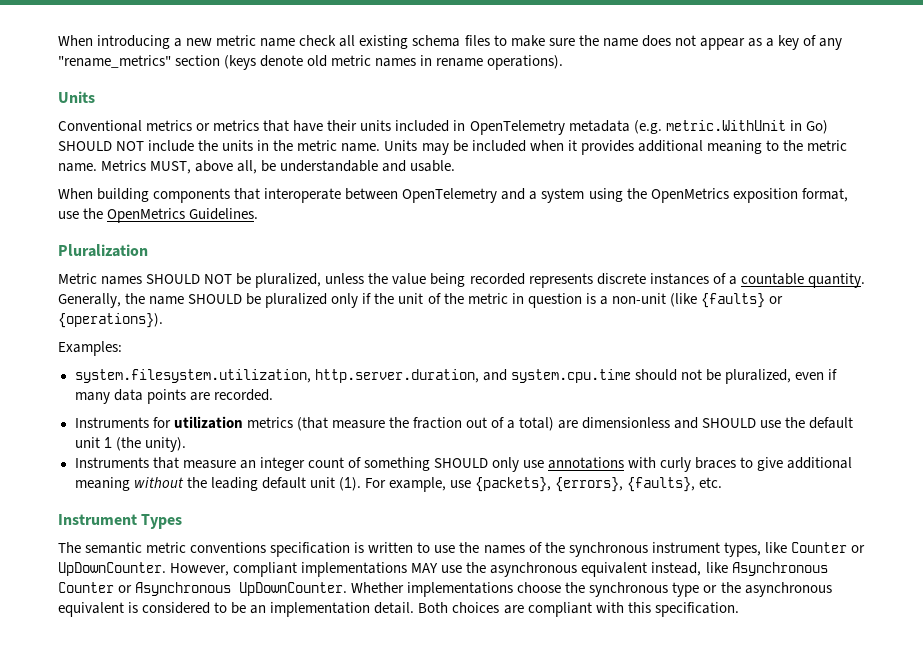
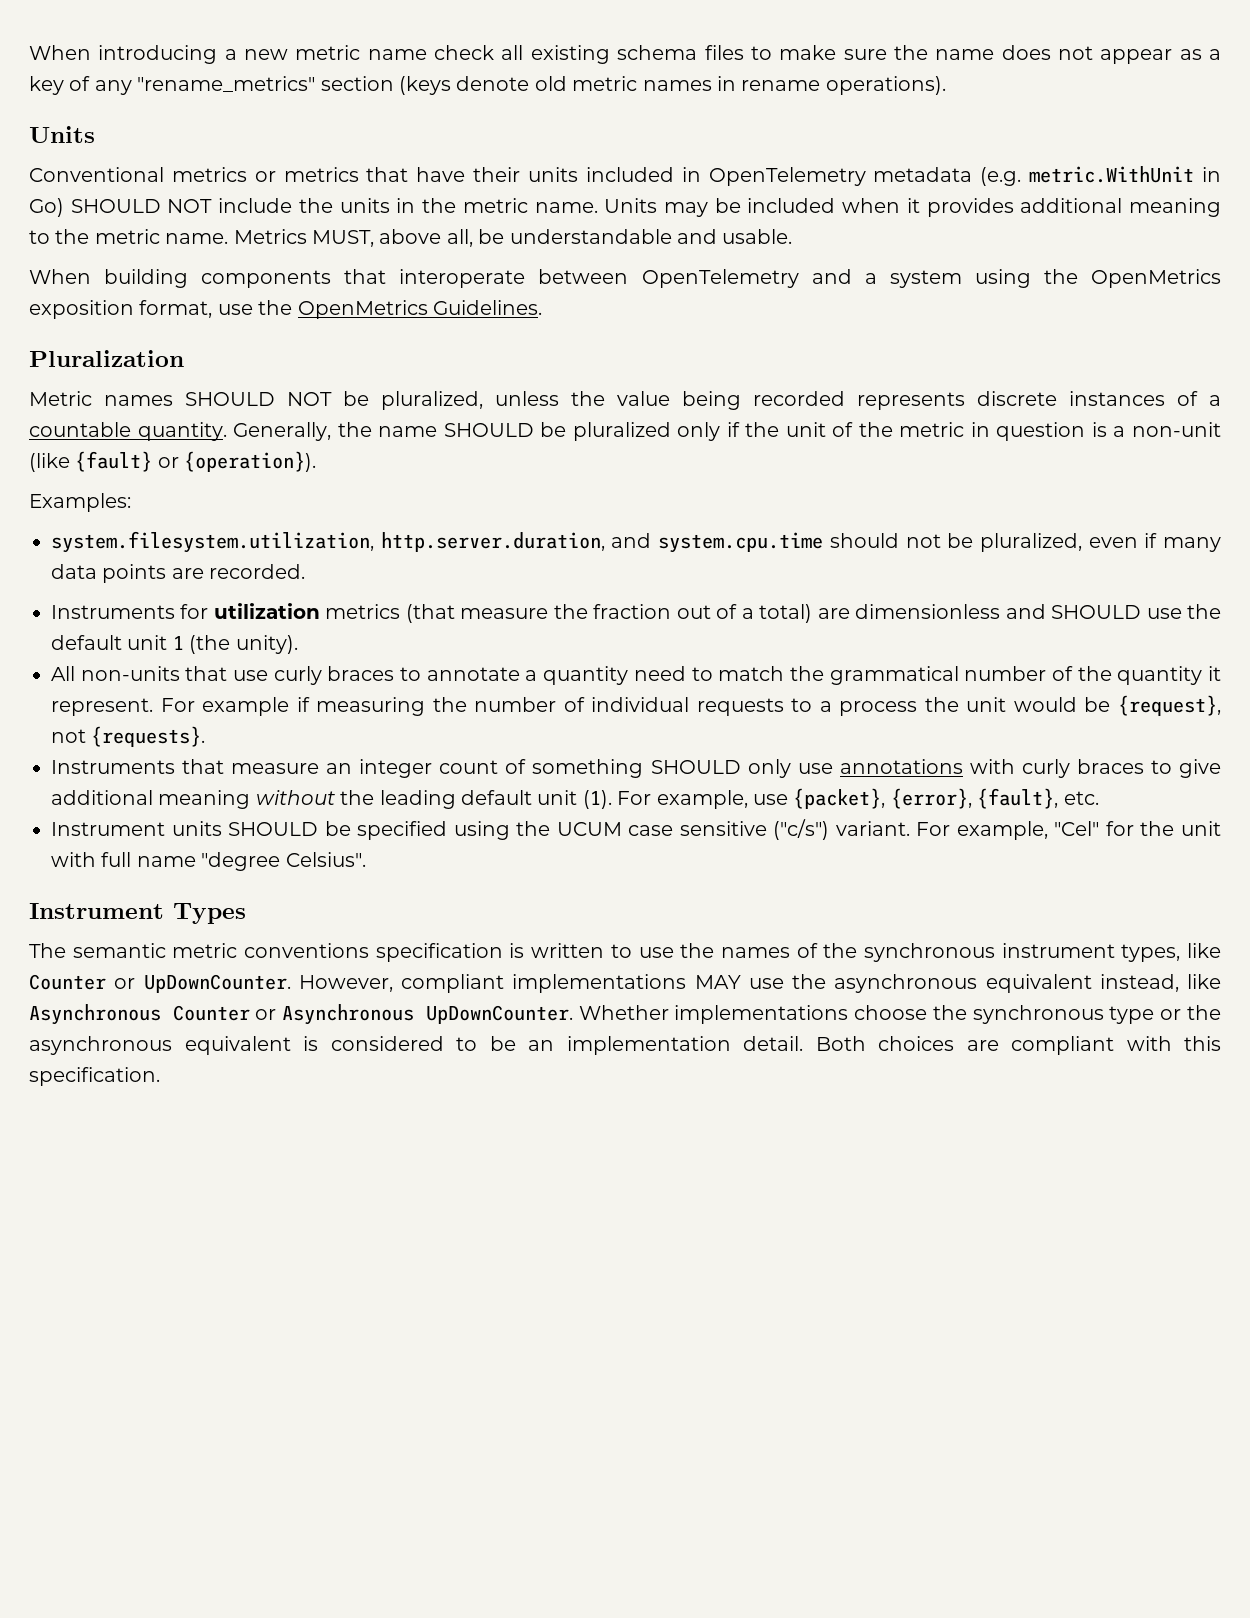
[700,293,783,308] [58,313,163,328] {faults} or {operations}). -> [75,451,317,472] {fault} or {operation}).
(186, 444) none -> [51,666,1222,685] [51,695,1221,716] [51,726,206,747] // All non-units that use curly braces to annotate a quantity need to match the grammatical number of the quantity it represent. For example if measuring the number of individual requests to a process the unit would be {request}, not {requests}.
[475,477,723,492] {packets}, {errors}, {faults}, etc. -> [793,788,1099,809] [51,819,1221,840] [51,852,366,871] {packet}, {error}, {fault}, etc. // Instrument units SHOULD be specified using the UCUM case sensitive ("c/s") variant. For example, "Cel" for the unit with full name "degree Celsius".

